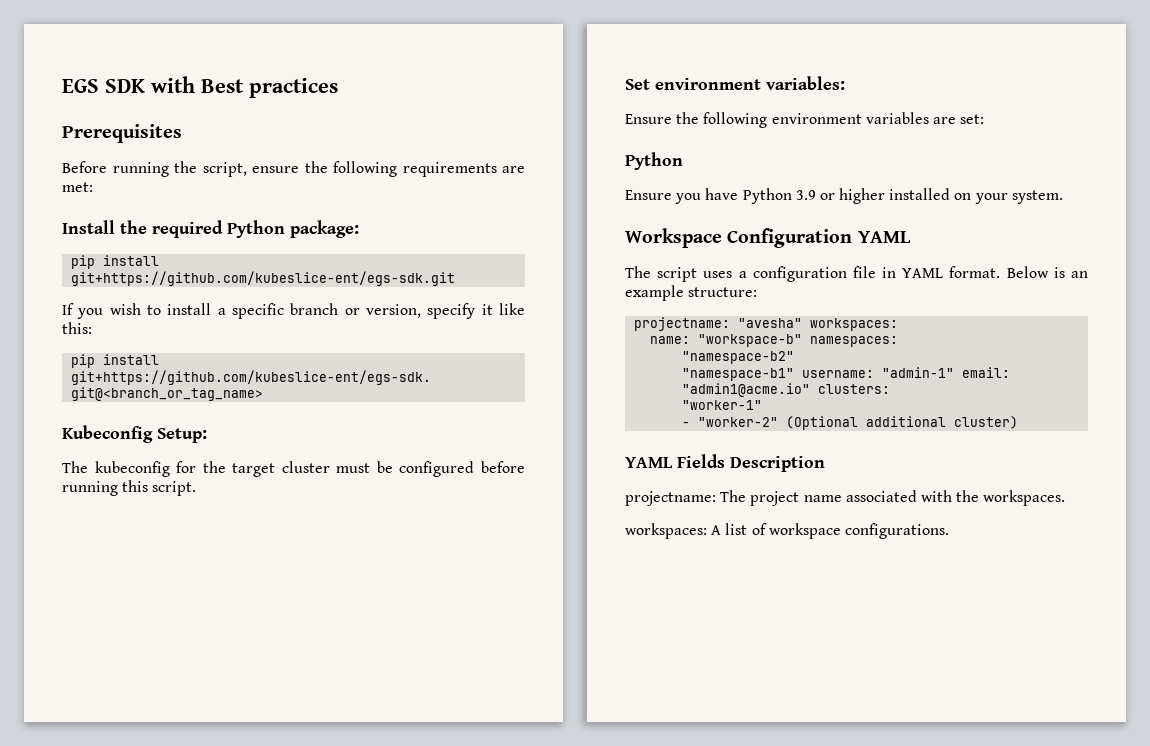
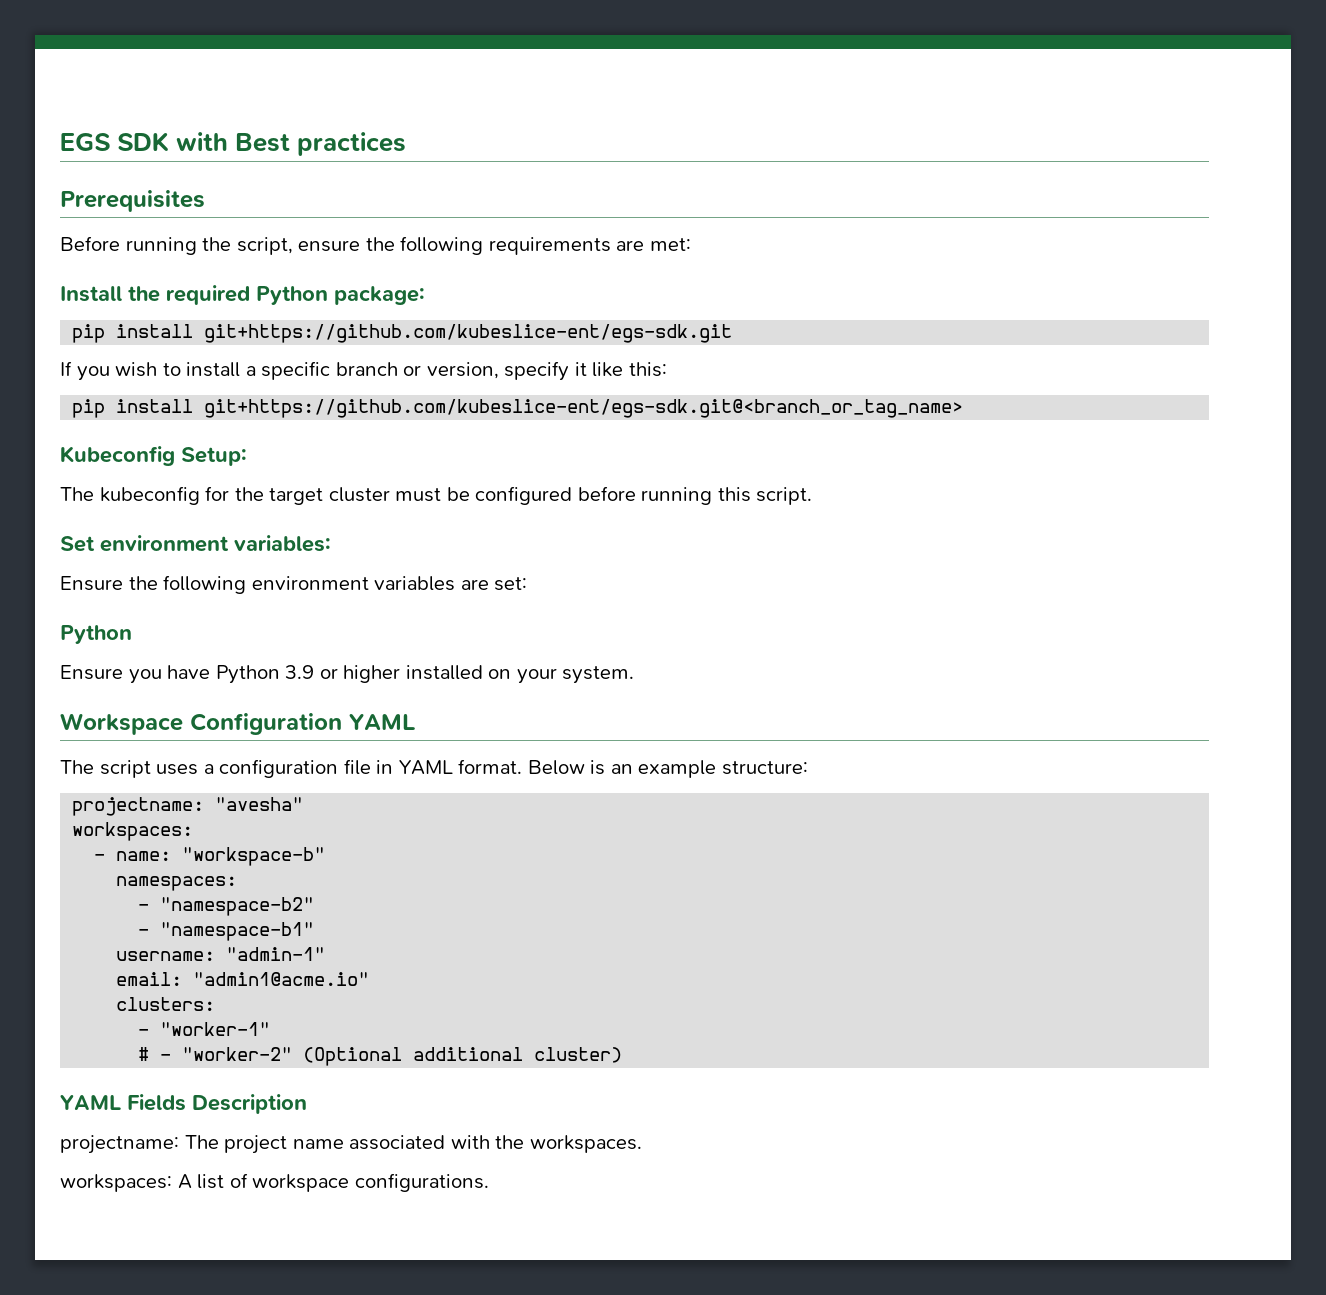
(803, 323) none -> (304, 804) //
(899, 324) none -> [94,854,106,861] -
(803, 340) none -> (326, 856) //
(899, 341) none -> [138,904,150,911] -
(795, 357) none -> [138,929,150,936] -
(795, 374) none -> (315, 931) //
(955, 372) none -> (326, 954) //
(811, 390) none -> (370, 979) //
(891, 389) none -> [138,1029,150,1036] -
(763, 405) none -> [138,1047,150,1061] #

